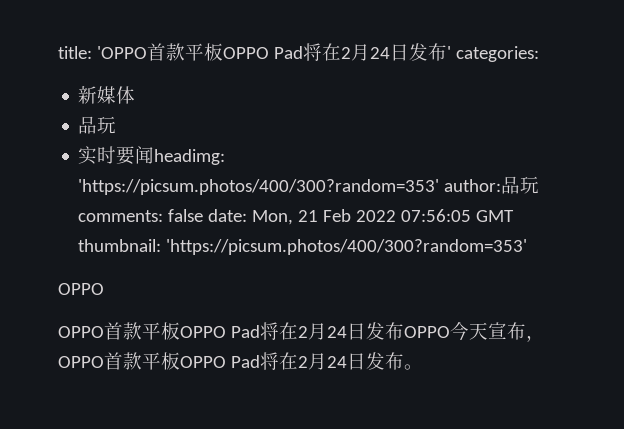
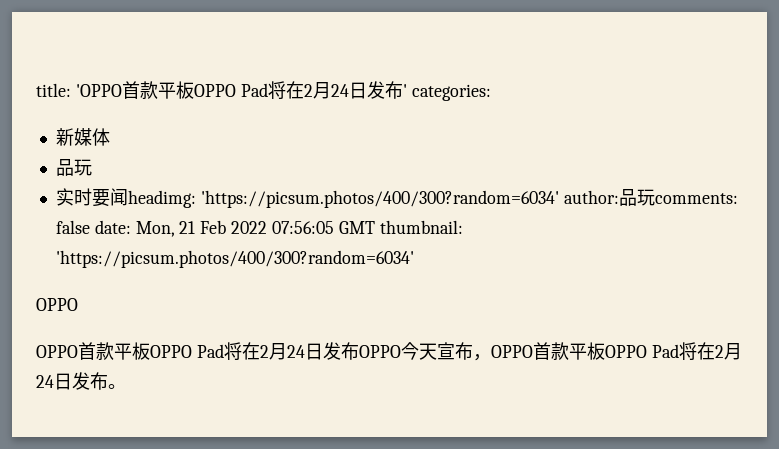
[78,179,440,195] 'https://picsum.photos/400/300?random=353' -> [200,190,559,208] 'https://picsum.photos/400/300?random=6034'
[166,239,528,255] 'https://picsum.photos/400/300?random=353' -> [55,250,414,268] 'https://picsum.photos/400/300?random=6034'

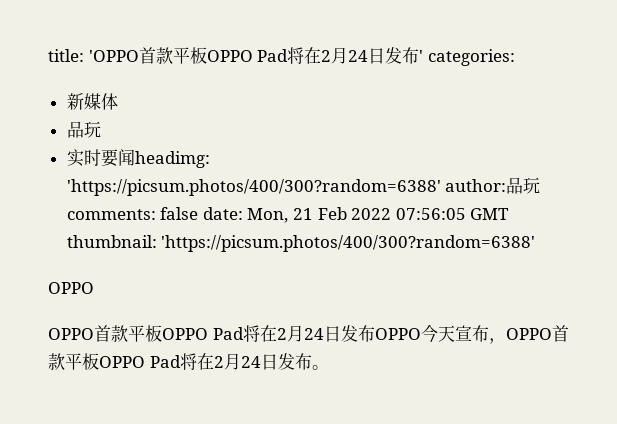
[200,190,559,208] 'https://picsum.photos/400/300?random=6034' -> [66,179,441,196] 'https://picsum.photos/400/300?random=6388'
[55,250,414,268] 'https://picsum.photos/400/300?random=6034' -> [161,235,536,252] 'https://picsum.photos/400/300?random=6388'

